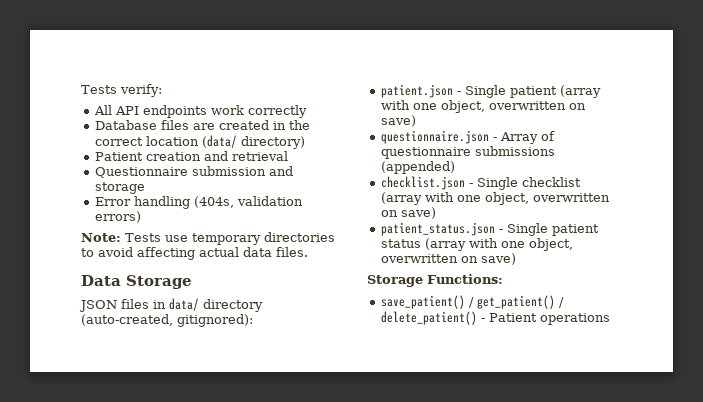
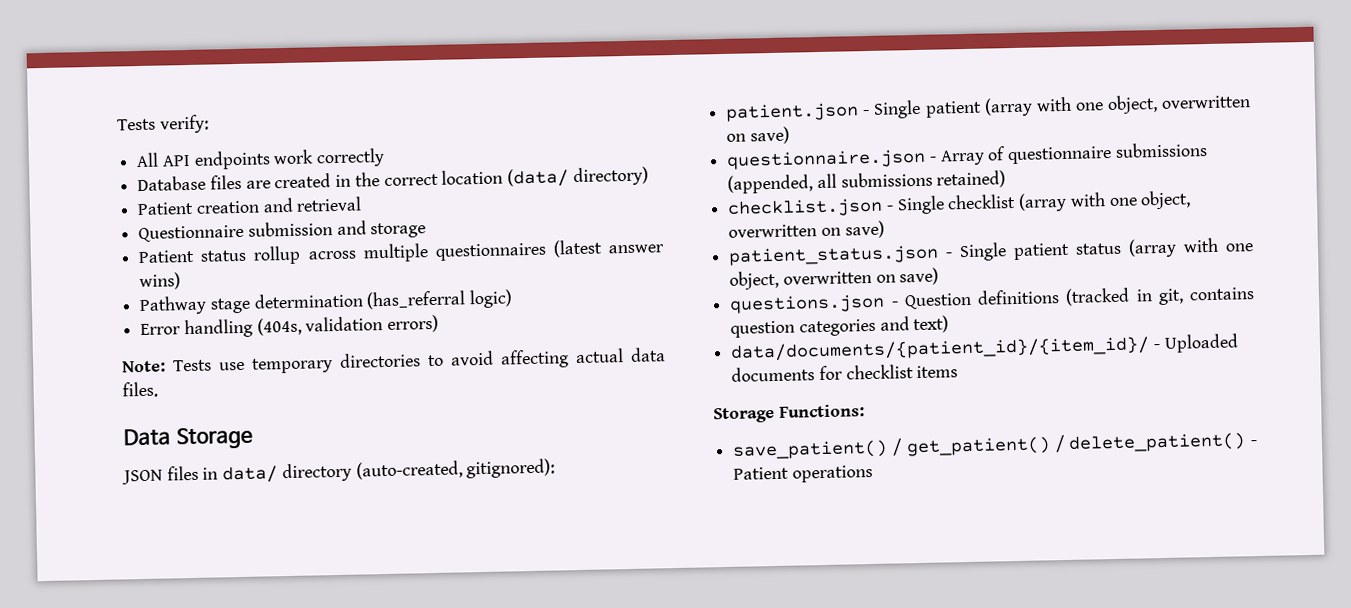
(145, 188) none -> [138,239,664,265] [139,272,182,291] [139,289,514,316] // Patient status rollup across multiple questionnaires (latest answer wins) // Pathway stage determination (has_referral logic)
[380,161,455,174] (appended) -> [727,170,1007,194] (appended, all submissions retained)
(516, 259) none -> [729,287,1255,314] [730,315,950,338] [730,333,1239,362] [731,364,959,382] // questions.json - Question definitions (tracked in git, contains question categories and text) // data/documents/{patient_id}/{item_id}/ - Uploaded documents for checklist items

